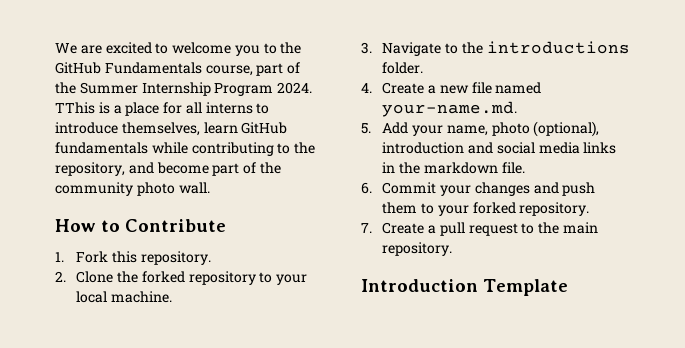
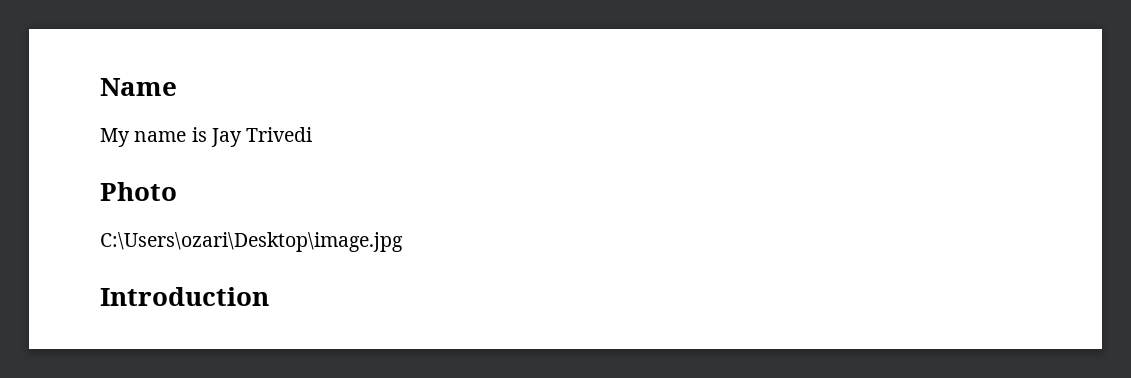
[55,42,302,56] [55,62,301,76] [55,82,313,96] [55,102,270,116] [55,122,288,136] [55,142,316,156] [55,162,281,176] [55,182,210,196] [55,219,226,232] [55,251,211,265] [55,271,308,285] [76,291,172,303] [361,41,630,56] [382,62,424,74] [361,82,542,94] [382,101,518,117] [361,121,600,137] [382,142,617,154] [382,162,525,174] [361,182,596,196] [382,202,590,216] [361,222,598,236] [382,242,453,256] We are excited to welcome you to the GitHub Fundamentals course, part of the Summer Internship Program 2024. TThis is a place for all interns to introduce themselves, learn GitHub fundamentals while contributing to the repository, and become part of the community photo wall. // How to Contribute // 1. Fork this repository. // 2. Clone the forked repository to your local machine. // 3. Navigate to the introductions folder. // 4. Create a new file named your-name.md. // 5. Add your name, photo (optional), introduction and social media links in the markdown file. // 6. Commit your changes and push them to your forked repository. // 7. Create a pull request to the main repository. -> [100,78,177,96] [100,127,313,147] [100,182,177,201] [100,232,403,252] Name // My name is Jay Trivedi // Photo // C:\Users\ozari\Desktop\image.jpg
[483,279,568,296] Template -> (269, 296) none

